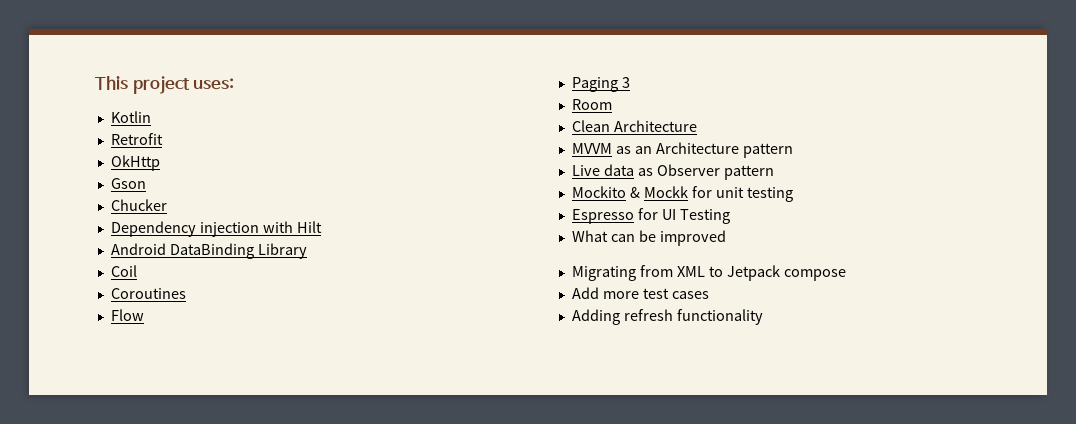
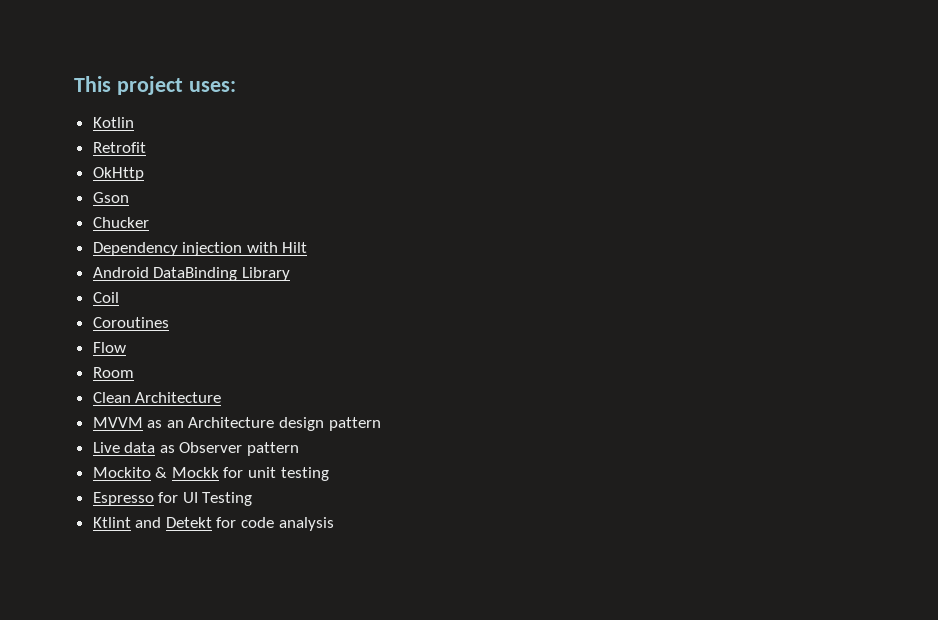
[571,77,630,92] // Paging 3 -> (126, 347) none
(739, 148) none -> [279,417,325,431] design
[571,230,726,246] [571,265,846,281] [571,287,709,299] [571,309,763,325] What can be improved // Migrating from XML to Jetpack compose // Add more test cases // Adding refresh functionality -> [92,517,334,531] Ktlint and Detekt for code analysis

